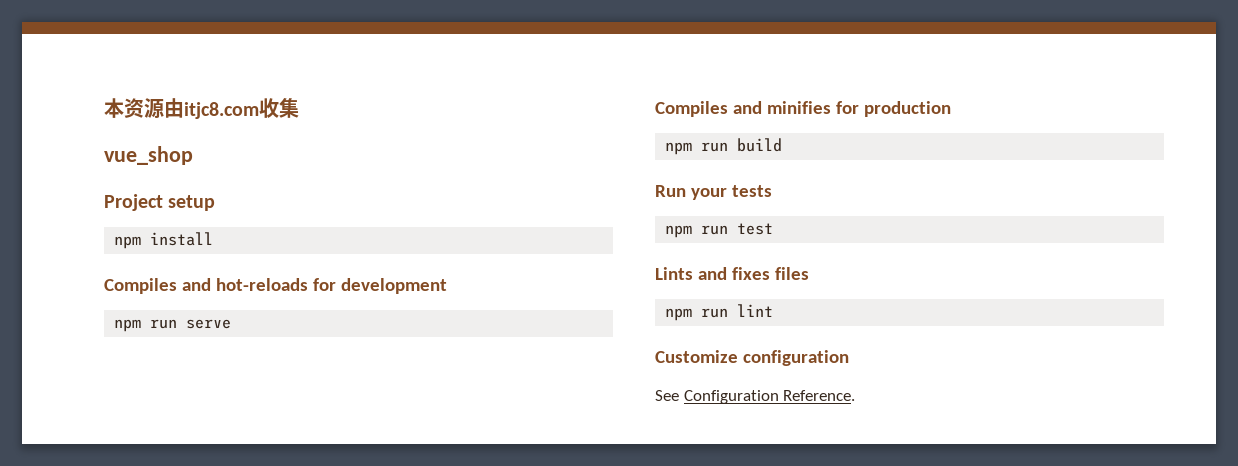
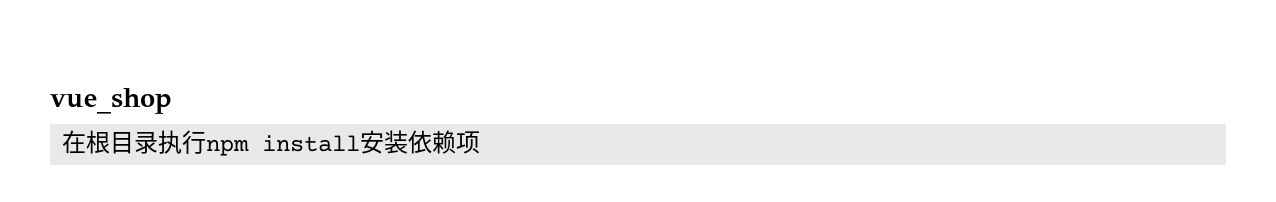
[104,98,299,119] [104,146,193,165] [104,194,216,211] [114,232,214,249] [104,278,447,294] [114,319,232,332] [655,101,951,117] [665,138,783,155] [655,185,772,200] [665,223,774,238] [655,267,809,280] [665,304,774,321] [655,350,849,366] [655,390,856,404] 本资源由itjc8.com收集 // vue_shop // Project setup // npm install // Compiles and hot-reloads for development // npm run serve // Compiles and minifies for production // npm run build // Run your tests // npm run test // Lints and fixes files // npm run lint // Customize configuration // See Configuration Reference. -> [50,88,172,114] [62,130,480,156] vue_shop // 在根目录执行npm install安装依赖项

